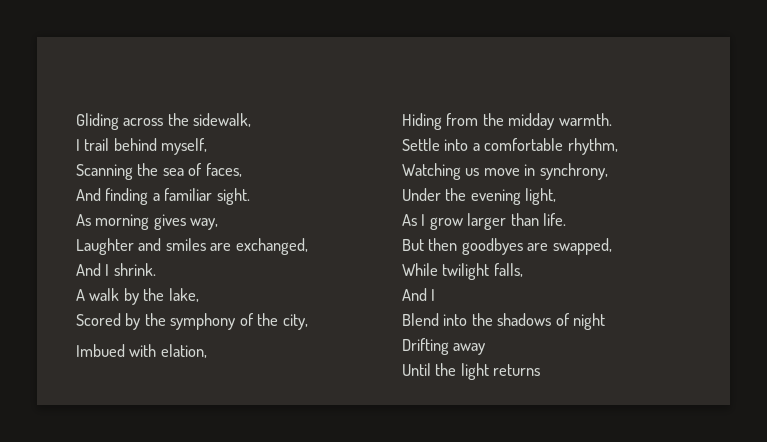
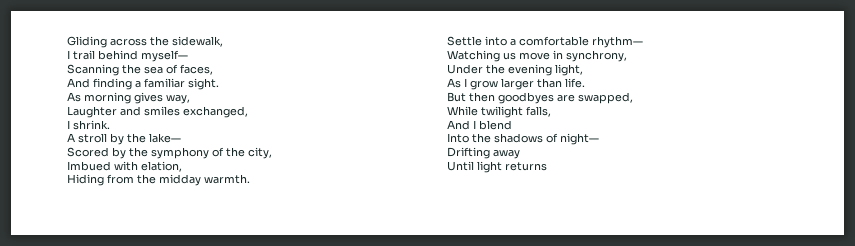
[161,138,208,155] myself, -> [141,50,188,62] myself—
[210,243,232,251] are -> (180, 111) none
[76,263,101,276] And -> (248, 112) none
[89,288,199,305] walk by the lake, -> [78,133,181,145] stroll by the lake—
[567,138,618,155] rhythm, -> [592,36,643,48] rhythm—
[402,313,468,326] // Blend into -> [479,120,512,130] [447,133,469,143] blend // Into
[573,313,606,330] night -> [560,133,599,145] night—
[435,363,457,376] the -> (474, 166) none

